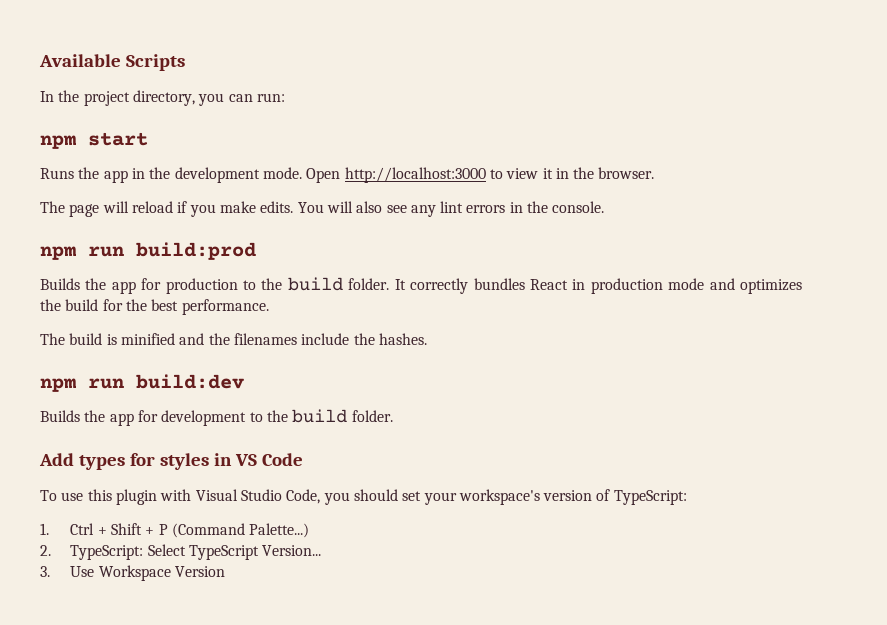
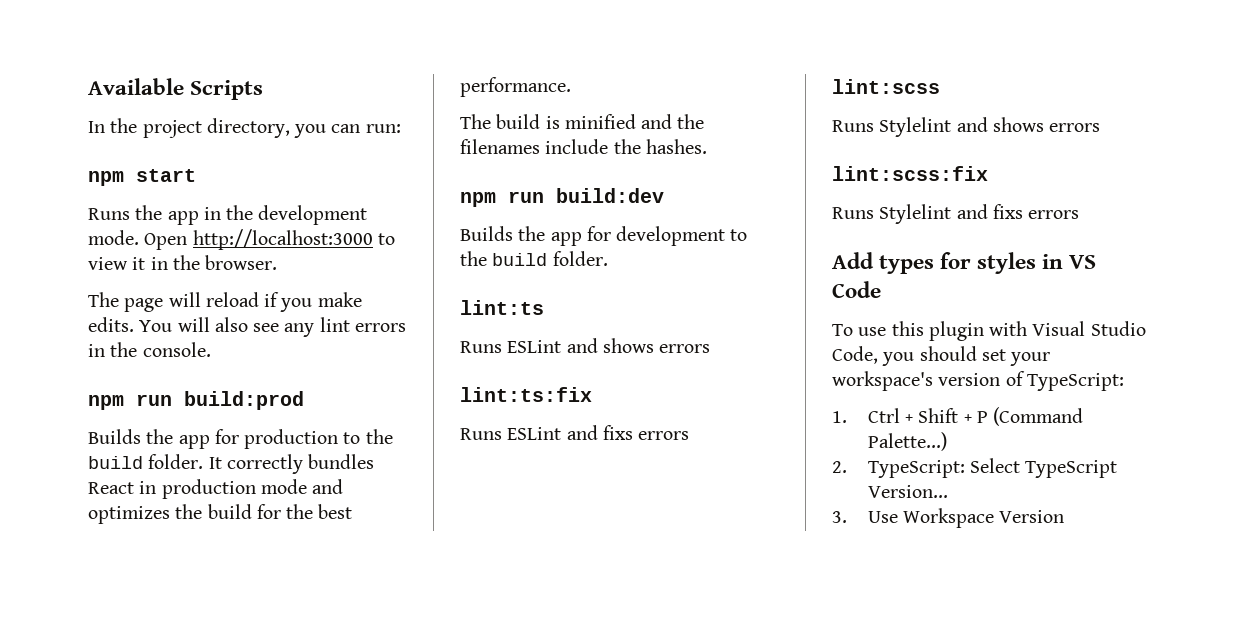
(393, 416) none -> [460,300,544,315] [460,338,711,353] [460,387,592,402] [460,425,690,440] [832,79,940,94] [832,117,1101,137] [832,166,988,181] [832,204,1080,224] // lint:ts // Runs ESLint and shows errors // lint:ts:fix // Runs ESLint and fixs errors // lint:scss // Runs Stylelint and shows errors // lint:scss:fix // Runs Stylelint and fixs errors

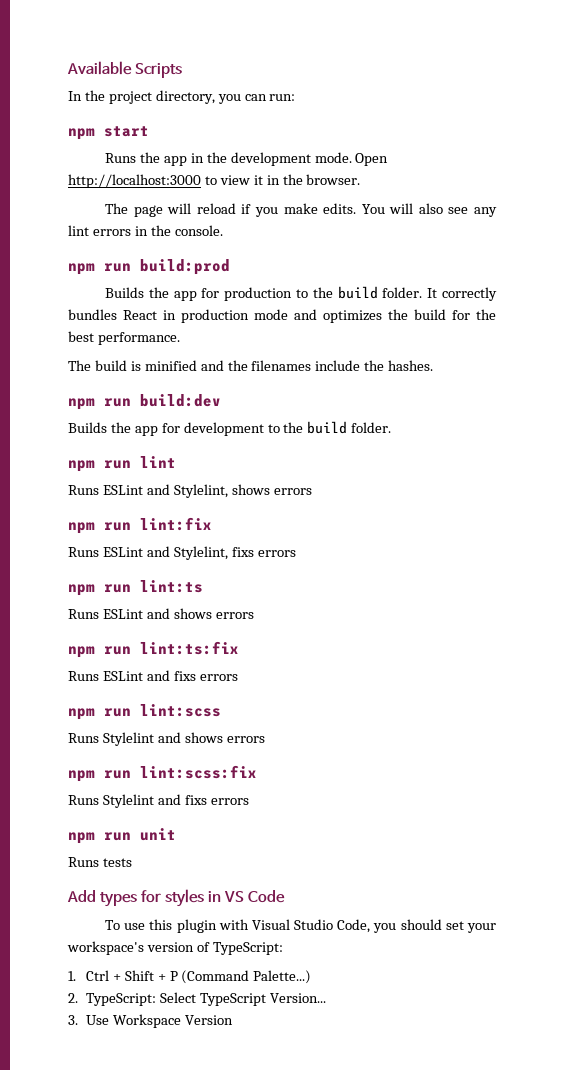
(608, 258) none -> [68,456,176,472] [68,484,312,498] [68,517,212,534] [68,546,296,560] [68,584,131,596] npm run lint // Runs ESLint and Stylelint, shows errors // npm run lint:fix // Runs ESLint and Stylelint, fixs errors // npm run
(711, 348) none -> [68,646,131,658] npm run
(690, 435) none -> [68,708,131,720] npm run
(1101, 127) none -> [68,770,131,782] npm run
(1080, 214) none -> [68,828,176,844] [68,857,132,867] // npm run unit // Runs tests

